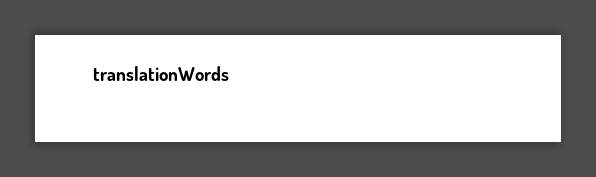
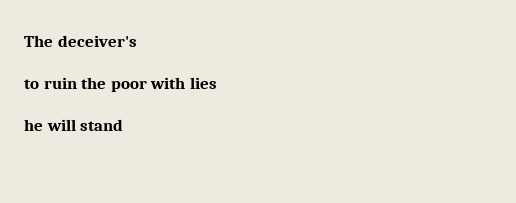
[93,66,229,81] translationWords -> [24,35,137,47] [24,77,217,92] [24,119,124,131] The deceiver's // to ruin the poor with lies // he will stand

